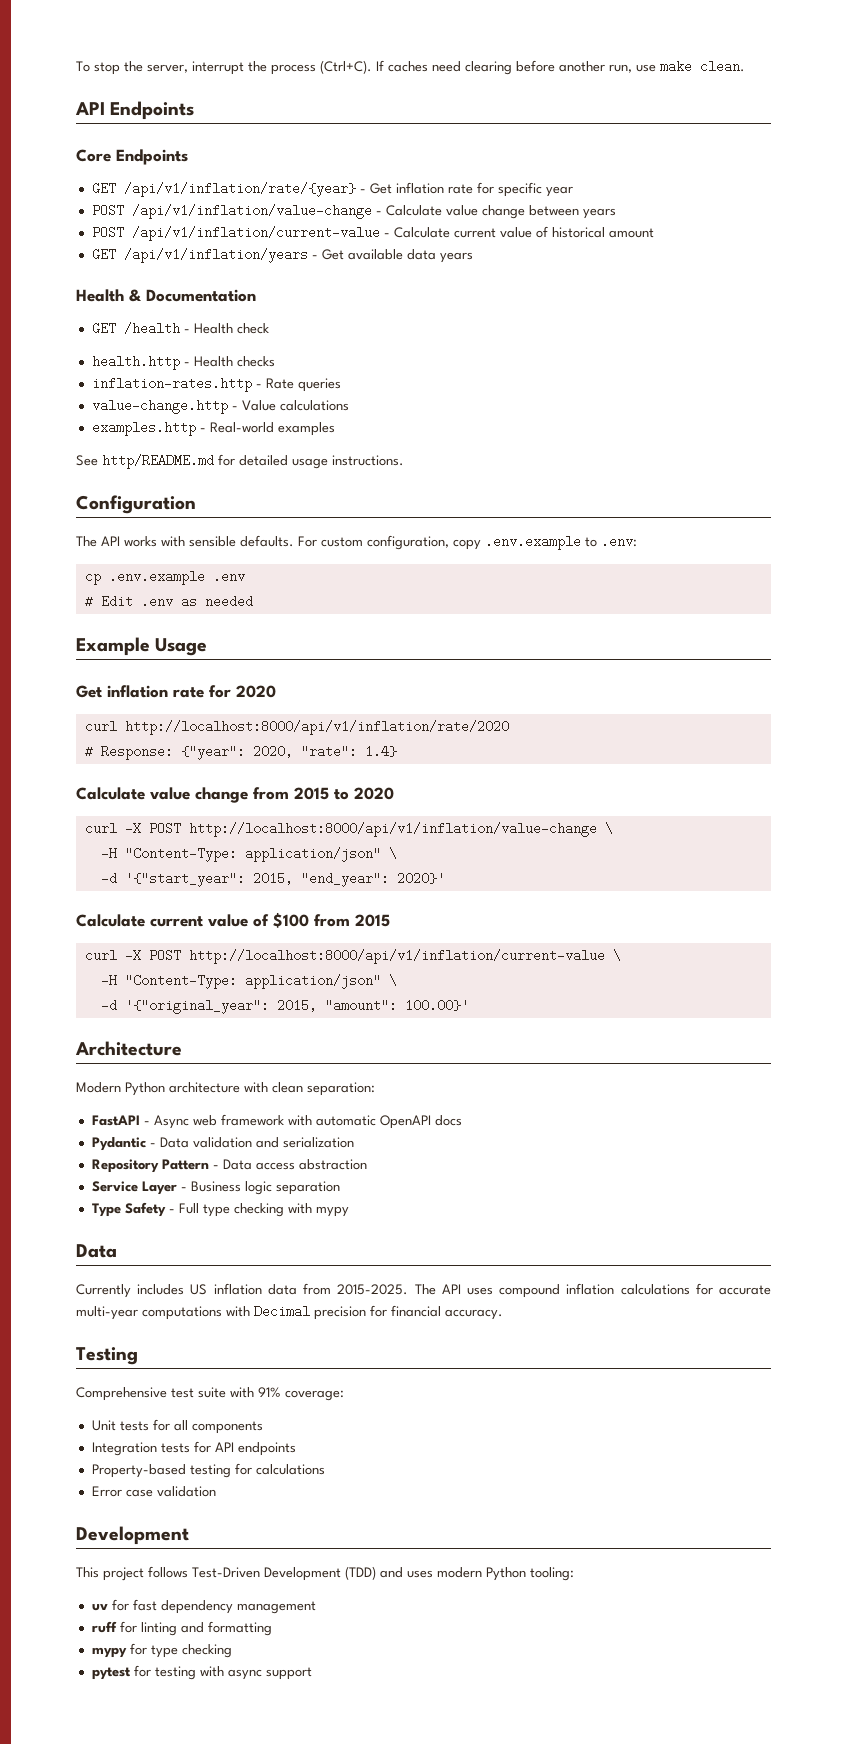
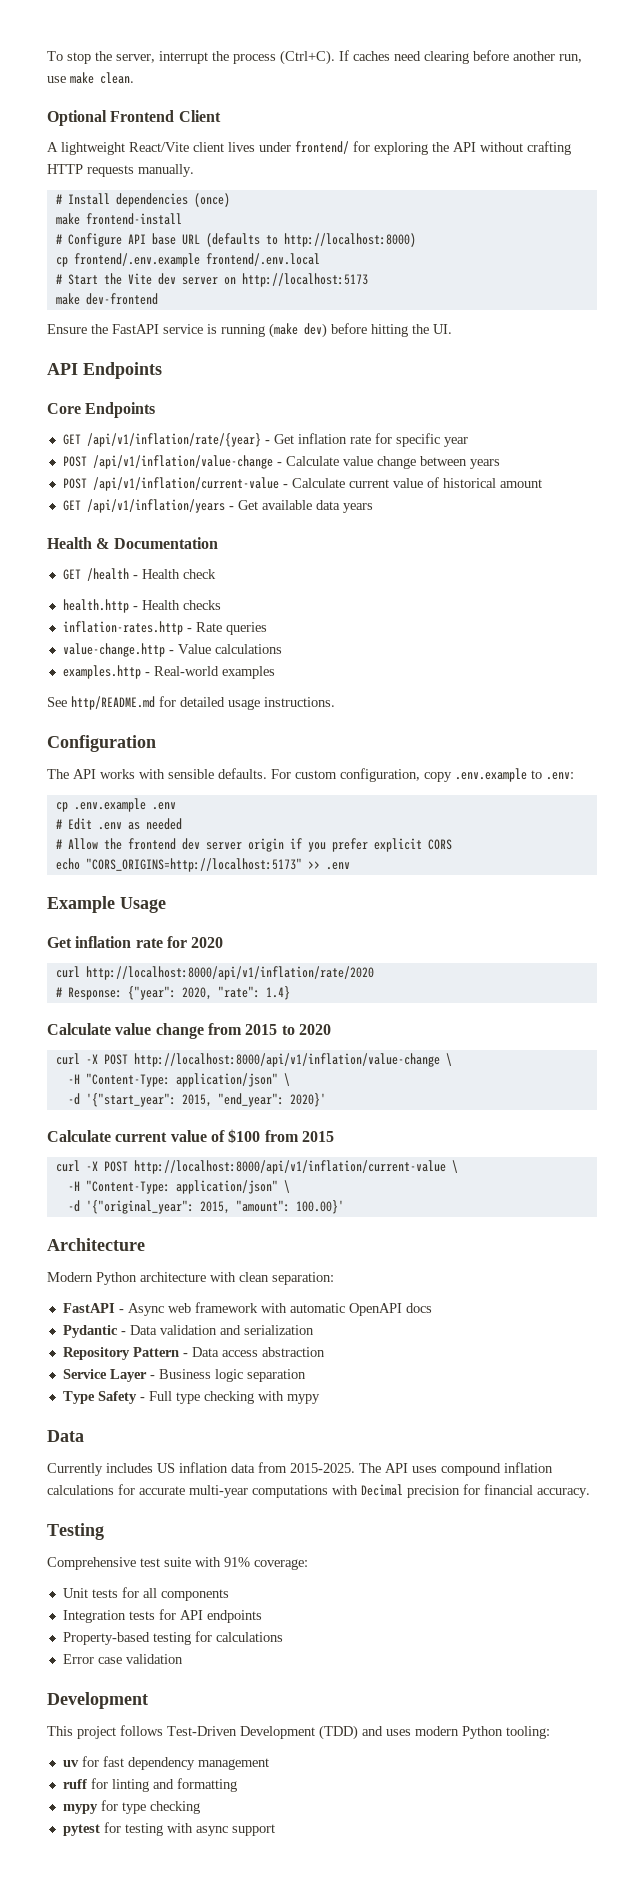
(745, 66) none -> [47,110,221,126] [47,141,571,155] [47,164,194,177] [55,193,230,207] [55,213,182,225] [55,233,416,247] [55,253,320,267] [55,273,368,287] [55,293,158,305] [47,323,452,338] // Optional Frontend Client // A lightweight React/Vite client lives under frontend/ for exploring the API without crafting HTTP requests manually. // # Install dependencies (once) // make frontend-install // # Configure API base URL (defaults to http://localhost:8000) // cp frontend/.env.example frontend/.env.local // # Start the Vite dev server on http://localhost:5173 // make dev-frontend // Ensure the FastAPI service is running (make dev) before hitting the UI.
(253, 601) none -> [55,838,452,852] [55,858,350,872] // # Allow the frontend dev server origin if you prefer explicit CORS // echo "CORS_ORIGINS=http://localhost:5173" >> .env

